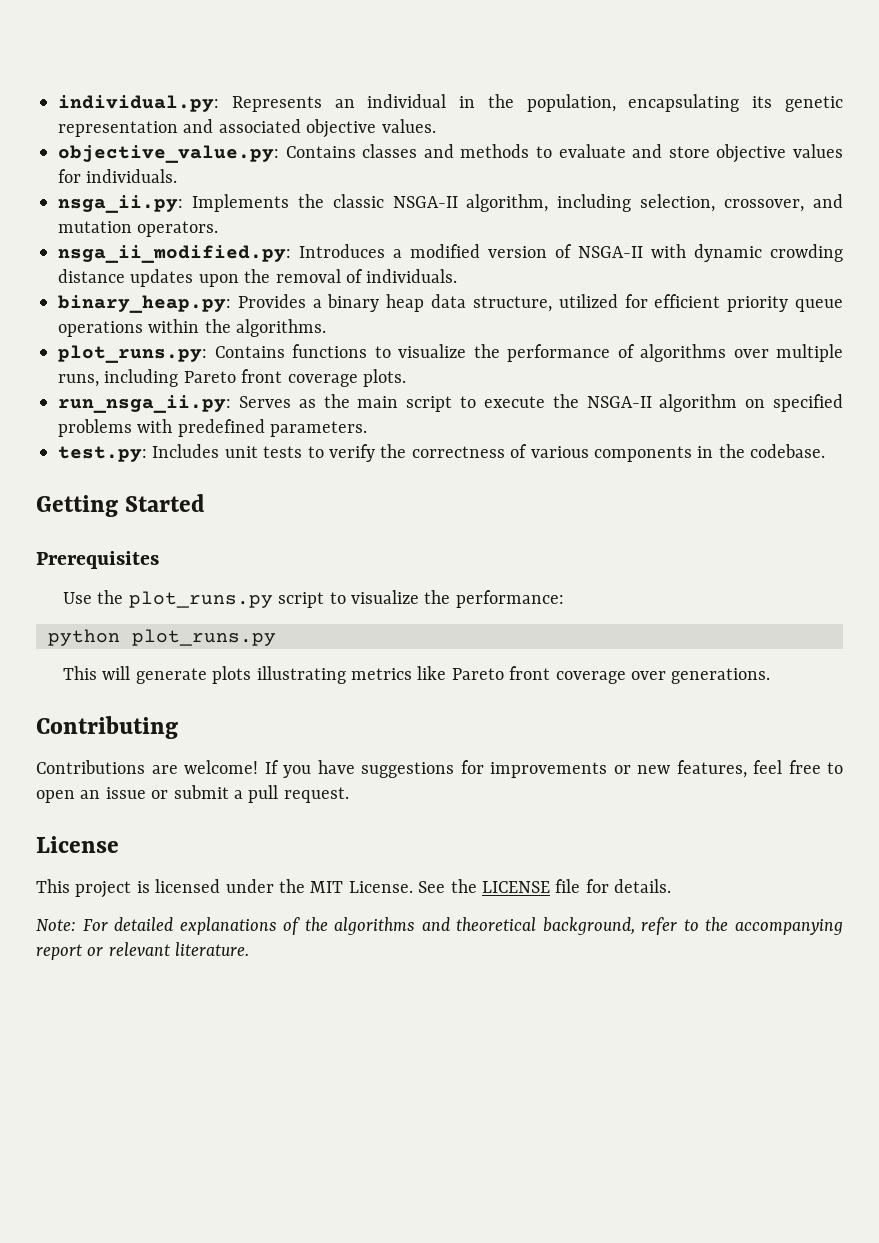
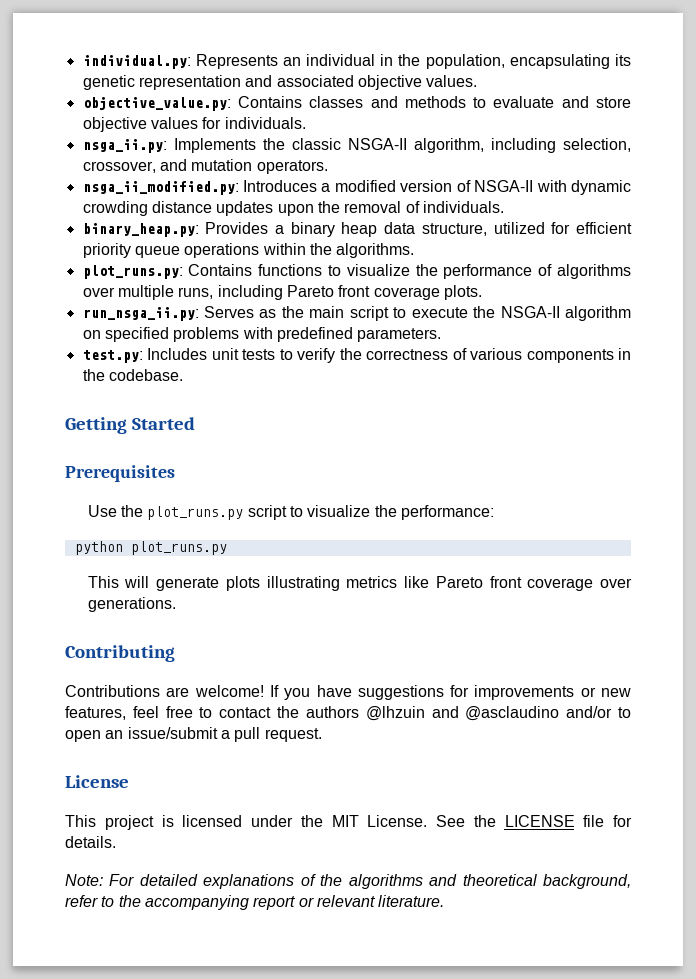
[36,785,229,803] open an issue or submit -> [219,706,631,721] [65,727,218,742] contact the authors @lhzuin and @asclaudino and/or to open an issue/submit

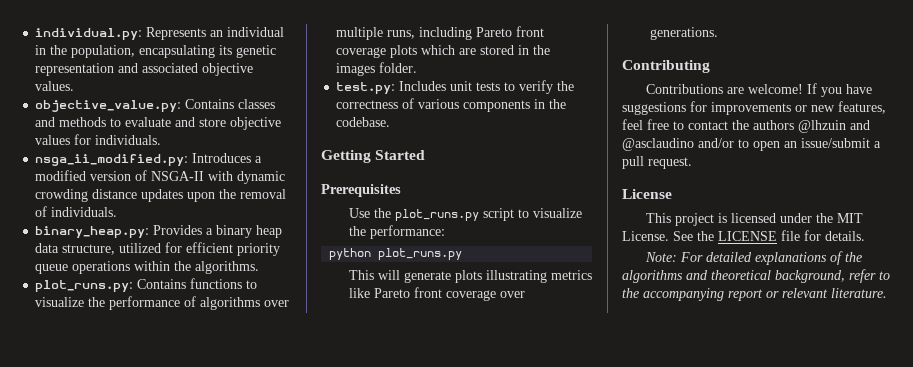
[82,138,631,153] [82,159,328,174] // nsga_ii.py: Implements the classic NSGA-II algorithm, including selection, crossover, and mutation operators. -> (162, 140) none
[443,285,482,300] [82,306,631,321] [82,327,442,342] plots. // run_nsga_ii.py: Serves as the main script to execute the NSGA-II algorithm on specified problems with predefined parameters. -> [390,45,551,58] [336,62,418,76] plots which are stored in the images folder.

